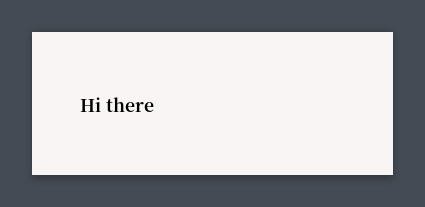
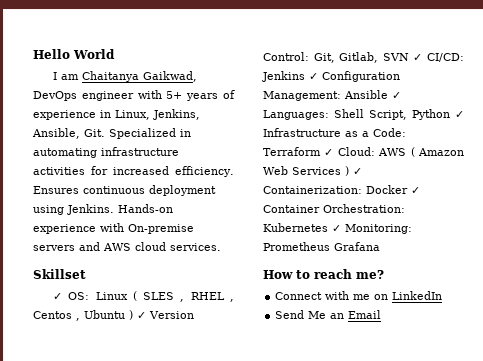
[80,97,154,112] Hi there -> [33,49,115,59] [52,71,197,82] [33,90,236,101] [33,109,200,120] [32,128,191,139] [33,147,179,158] [33,166,235,177] [33,185,216,196] [33,204,173,215] [33,223,194,234] [33,242,221,251] [33,269,86,279] [52,291,234,302] [33,310,194,321] [263,52,464,63] [262,71,400,82] [263,90,401,101] [263,109,464,120] [263,128,406,137] [263,147,464,157] [263,166,362,176] [263,185,420,194] [263,204,405,213] [263,223,412,234] [263,242,380,251] [263,269,384,279] [275,291,443,300] [275,310,382,319] Hello World // I am Chaitanya Gaikwad, DevOps engineer with 5+ years of experience in Linux, Jenkins, Ansible, Git. Specialized in automating infrastructure activities for increased efficiency. Ensures continuous deployment using Jenkins. Hands-on experience with On-premise servers and AWS cloud services. // Skillset // ✓ OS: Linux ( SLES , RHEL , Centos , Ubuntu ) ✓ Version Control: Git, Gitlab, SVN ✓ CI/CD: Jenkins ✓ Configuration Management: Ansible ✓ Languages: Shell Script, Python ✓ Infrastructure as a Code: Terraform ✓ Cloud: AWS ( Amazon Web Services ) ✓ Containerization: Docker ✓ Container Orchestration: Kubernetes ✓ Monitoring: Prometheus Grafana // How to reach me? // Connect with me on LinkedIn // Send Me an Email

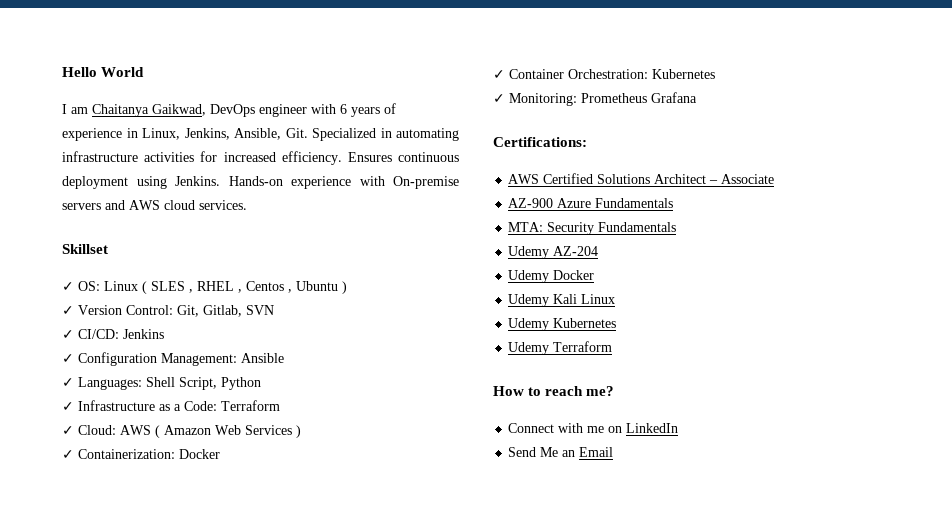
[166,91,183,99] 5+ -> [340,104,347,114] 6
(133, 315) none -> (347, 287) //
(409, 57) none -> (274, 310) //
(305, 76) none -> (164, 334) //
(388, 94) none -> (284, 358) //
(450, 114) none -> (261, 383) //
(321, 151) none -> (280, 405) //
(349, 171) none -> (301, 431) //
(408, 189) none -> (220, 454) //
(328, 227) none -> (715, 74) //
(380, 246) none -> [493,137,587,147] [508,173,775,184] [508,198,674,208] [508,222,677,235] [508,246,599,259] [508,270,595,283] [508,294,616,307] [508,318,617,331] [508,341,613,355] // Certifications: // AWS Certified Solutions Architect – Associate // AZ-900 Azure Fundamentals // MTA: Security Fundamentals // Udemy AZ-204 // Udemy Docker // Udemy Kali Linux // Udemy Kubernetes // Udemy Terraform

